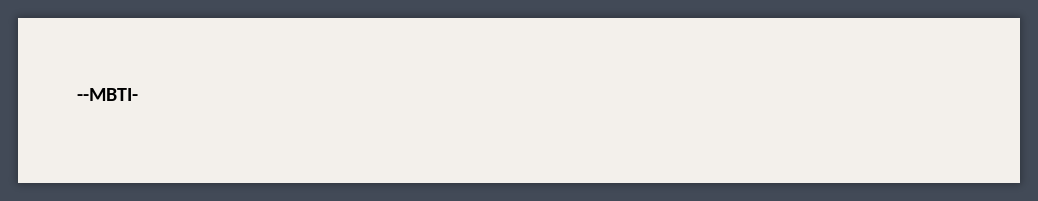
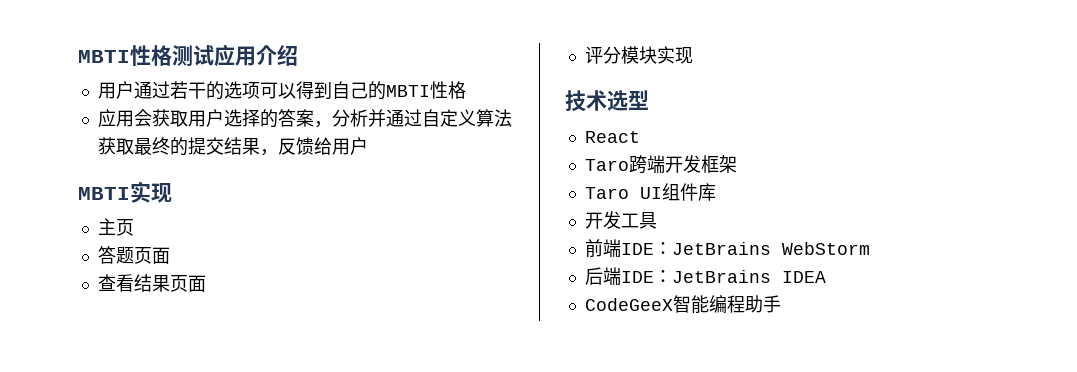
[77,88,138,101] --MBTI- -> [78,44,298,67] [97,81,466,100] [97,109,512,128] [97,137,368,156] [78,181,172,203] [97,218,134,236] [97,246,170,264] [97,274,206,292] [584,46,693,64] [565,90,649,112] [584,131,640,143] [584,155,737,174] [584,183,716,201] [584,211,657,229] [584,239,870,257] [584,267,826,285] [584,295,781,314] MBTI性格测试应用介绍 // 用户通过若干的选项可以得到自己的MBTI性格 // 应用会获取用户选择的答案，分析并通过自定义算法获取最终的提交结果，反馈给用户 // MBTI实现 // 主页 // 答题页面 // 查看结果页面 // 评分模块实现 // 技术选型 // React // Taro跨端开发框架 // Taro UI组件库 // 开发工具 // 前端IDE：JetBrains WebStorm // 后端IDE：JetBrains IDEA // CodeGeeX智能编程助手

